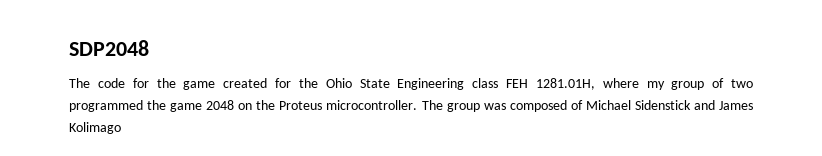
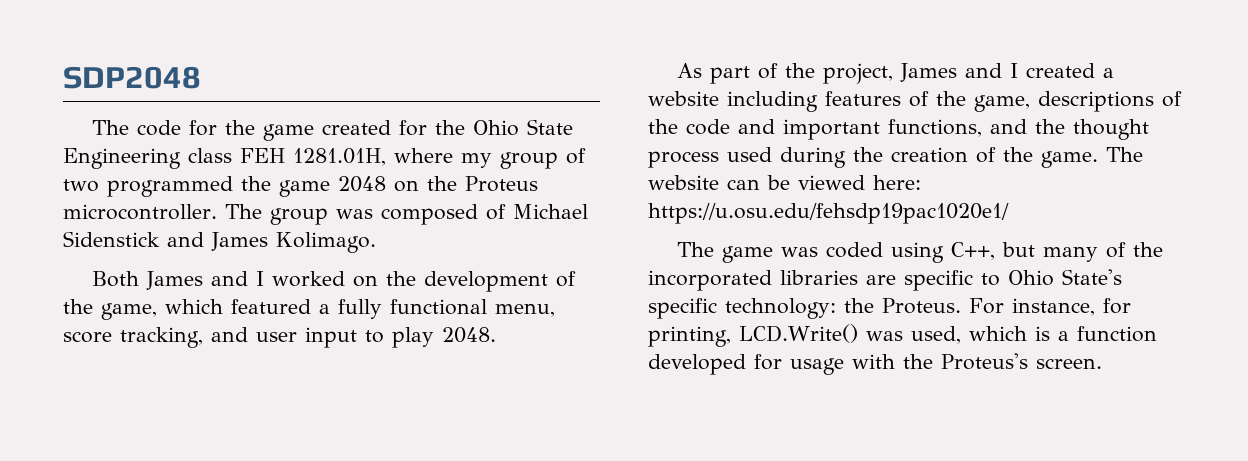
[69,122,121,134] Kolimago -> [276,232,376,253] [91,271,576,292] [63,299,555,320] [63,327,496,348] [676,63,1114,84] [648,91,1182,112] [648,119,1149,140] [648,147,1143,168] [648,175,921,190] [648,203,1009,224] [676,242,1163,263] [648,269,1122,291] [648,298,1131,319] [648,324,1157,347] [648,353,1102,375] Kolimago. // Both James and I worked on the development of the game, which featured a fully functional menu, score tracking, and user input to play 2048. // As part of the project, James and I created a website including features of the game, descriptions of the code and important functions, and the thought process used during the creation of the game. The website can be viewed here: https://u.osu.edu/fehsdp19pac1020e1/ // The game was coded using C++, but many of the incorporated libraries are specific to Ohio State's specific technology: the Proteus. For instance, for printing, LCD.Write() was used, which is a function developed for usage with the Proteus's screen.

